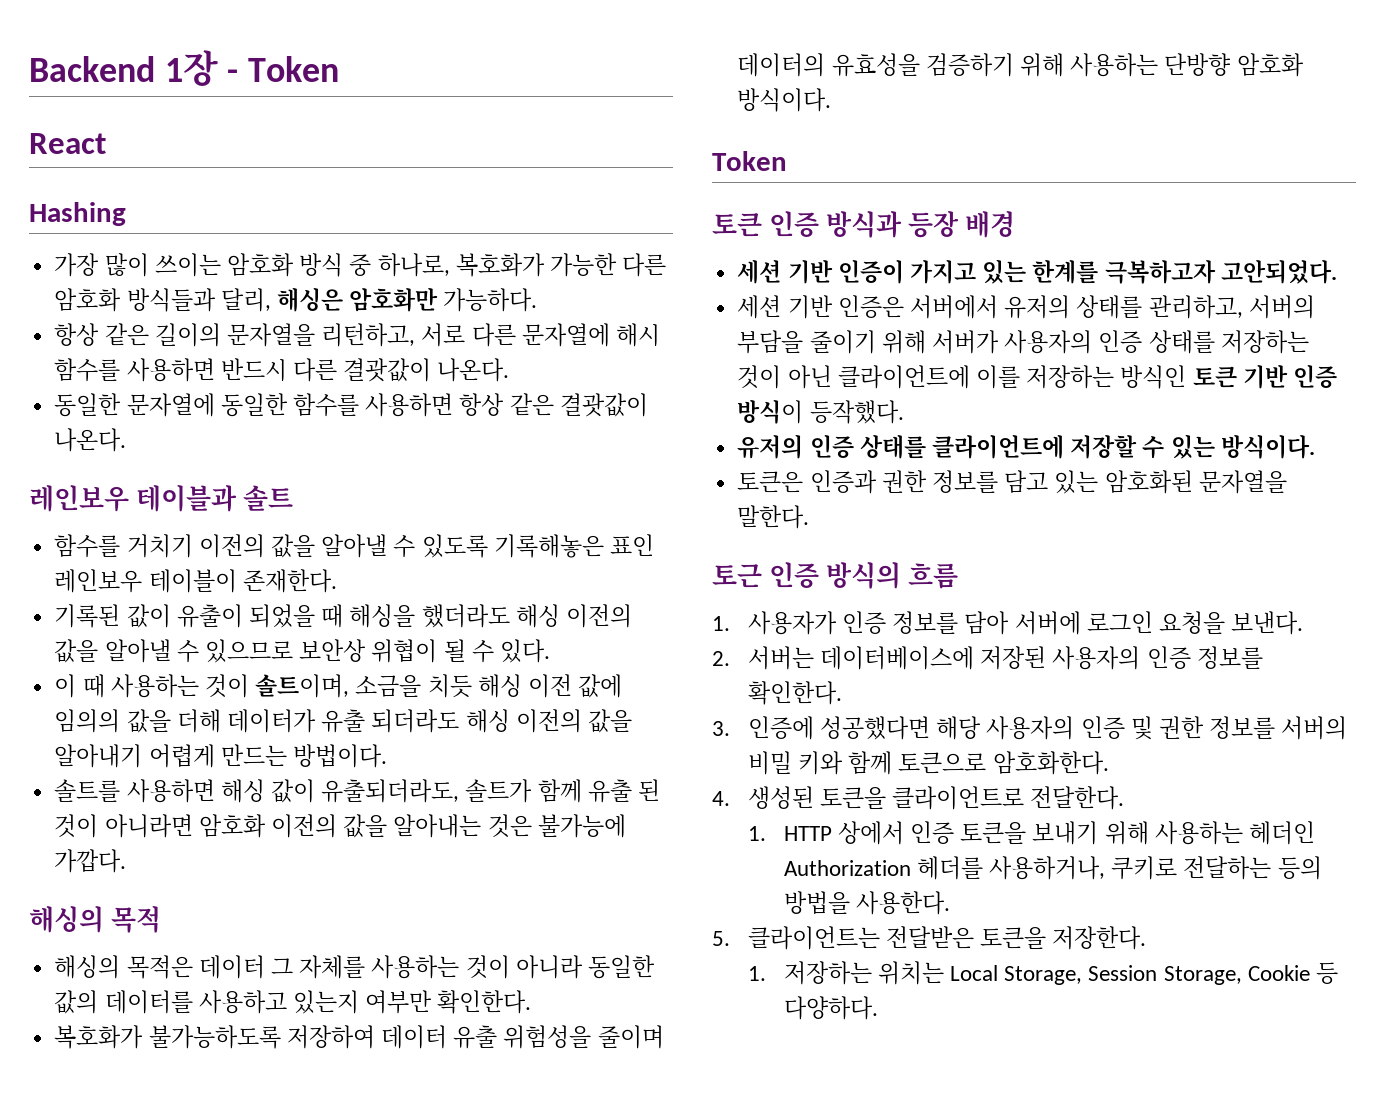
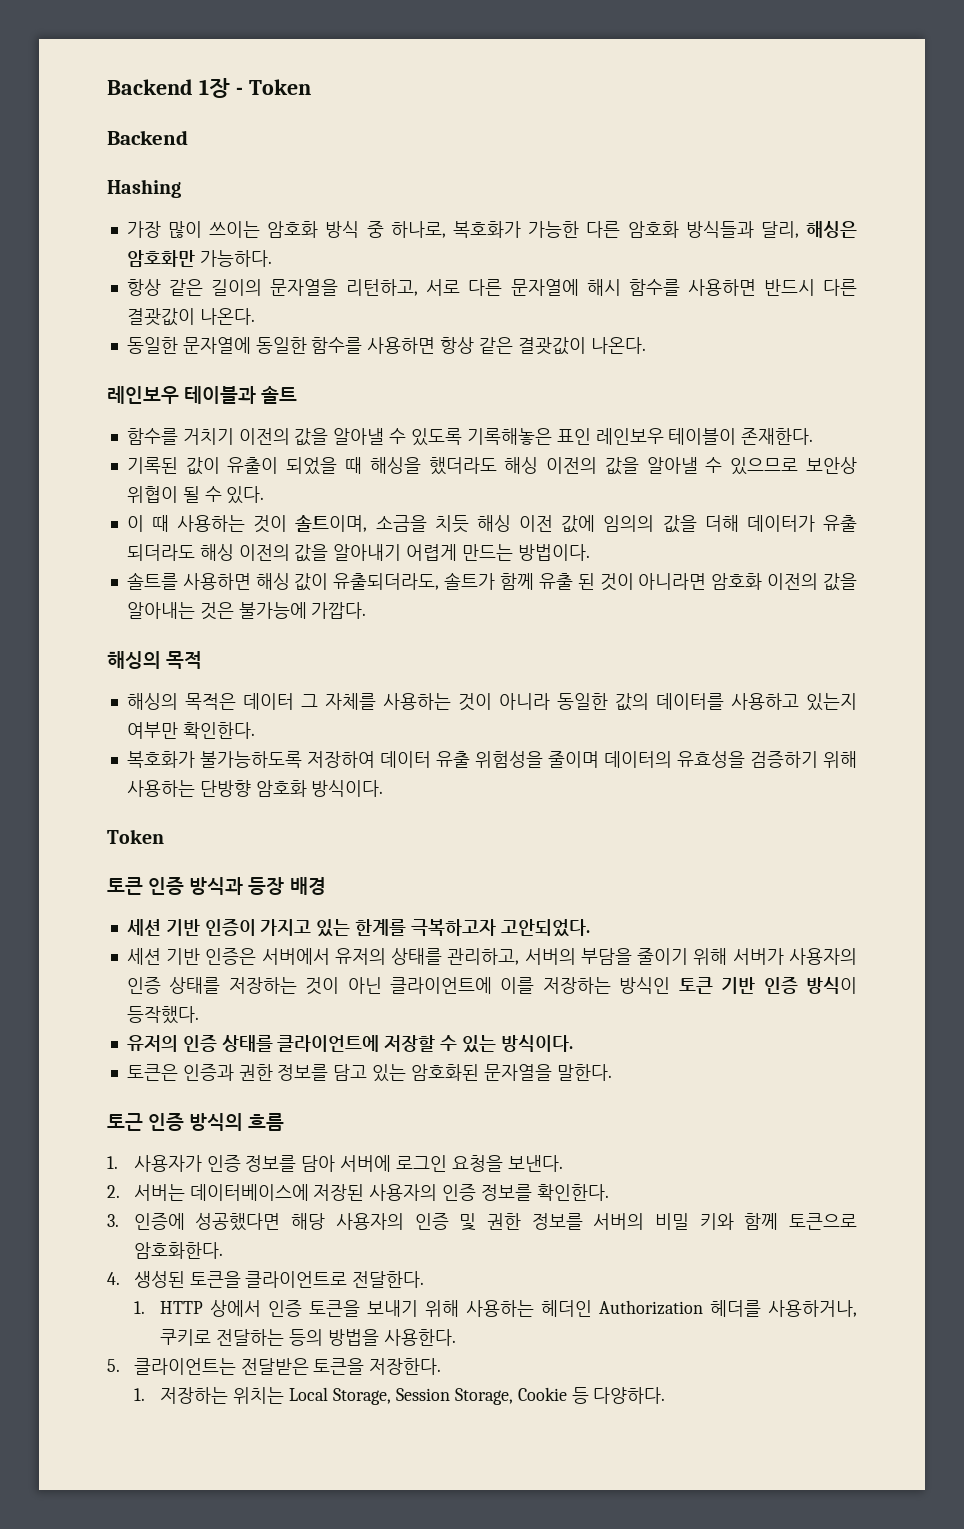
[29,133,106,154] React -> [107,130,188,145] Backend

